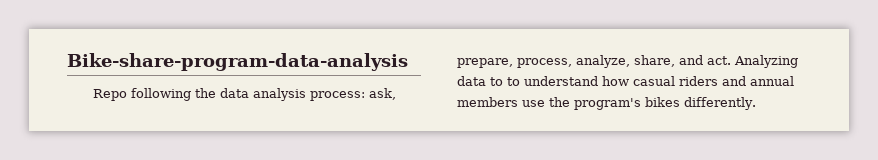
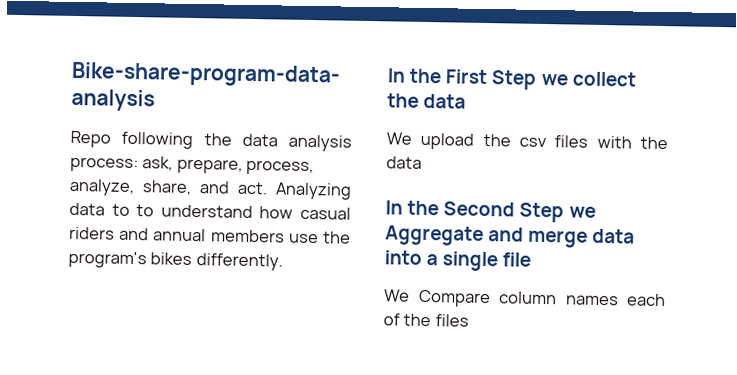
(756, 103) none -> [387,68,637,90] [387,93,467,109] [386,132,668,150] [386,156,422,169] [385,200,596,223] [385,225,636,248] [384,250,532,272] [384,289,666,308] [383,313,469,327] // In the First Step we collect the data // We upload the csv files with the data // In the Second Step we Aggregate and merge data into a single file // We Compare column names each of the files

